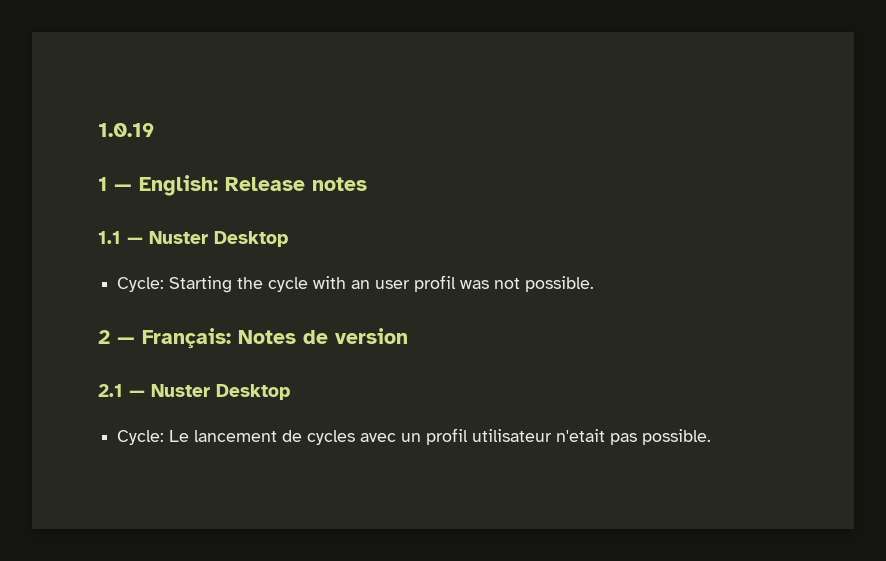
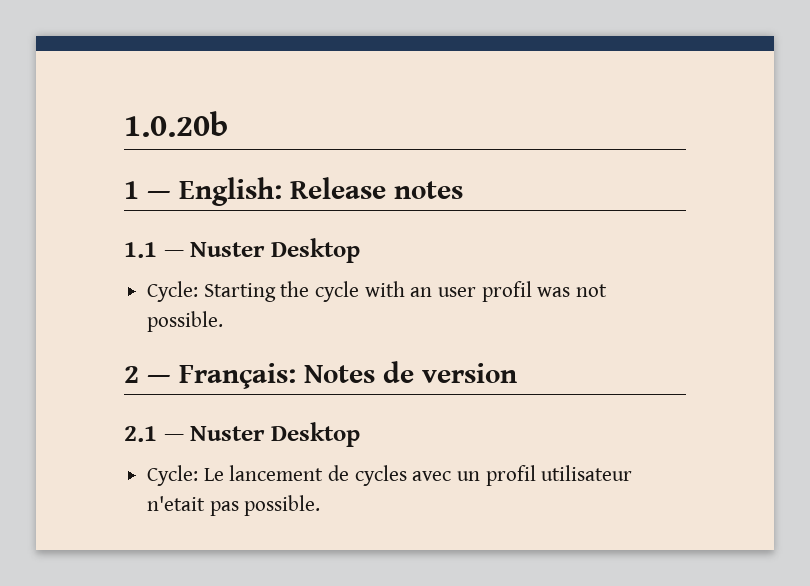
[98,123,154,137] 1.0.19 -> [124,111,228,137] 1.0.20b

